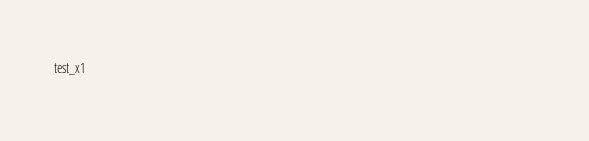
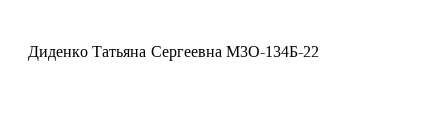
[54,63,86,75] test_x1 -> [28,46,319,61] Диденко Татьяна Сергеевна М3О-134Б-22

